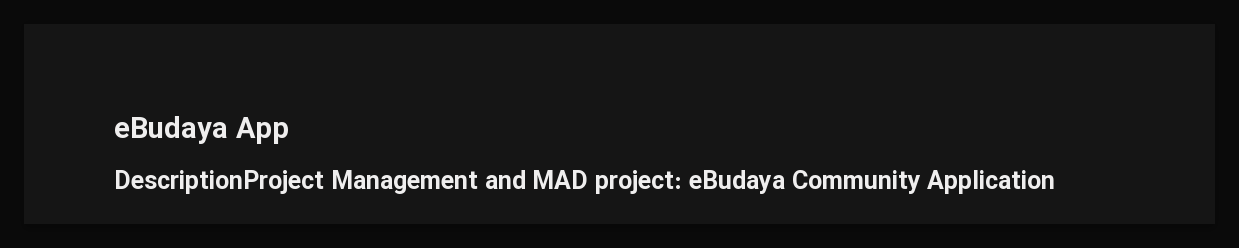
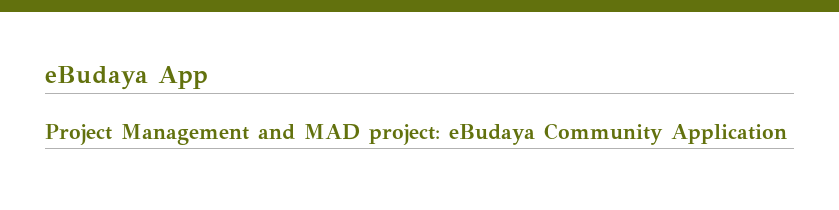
[114,170,324,194] DescriptionProject -> [45,124,112,145] Project

